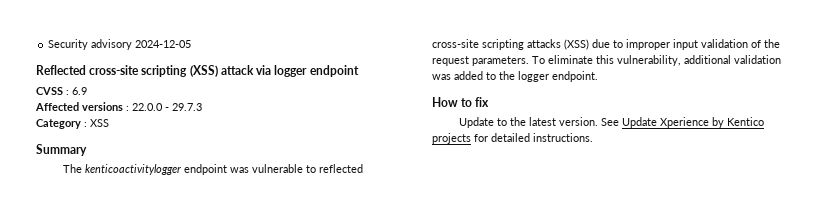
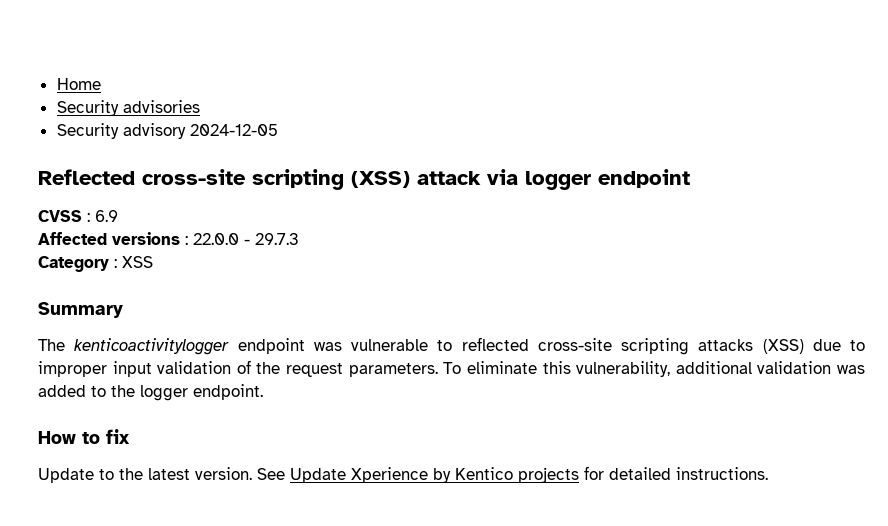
(48, 44) none -> [56,78,101,90] [56,100,200,116] Home // Security advisories //

